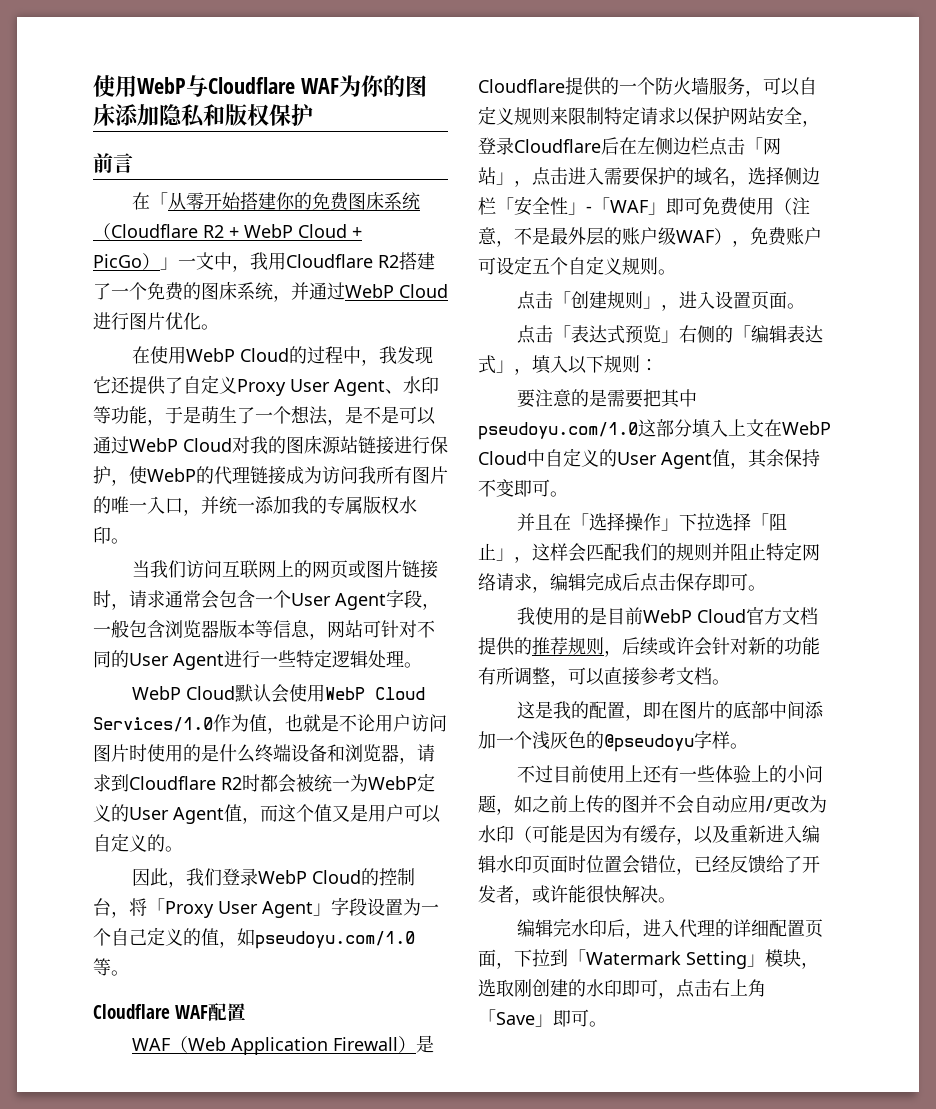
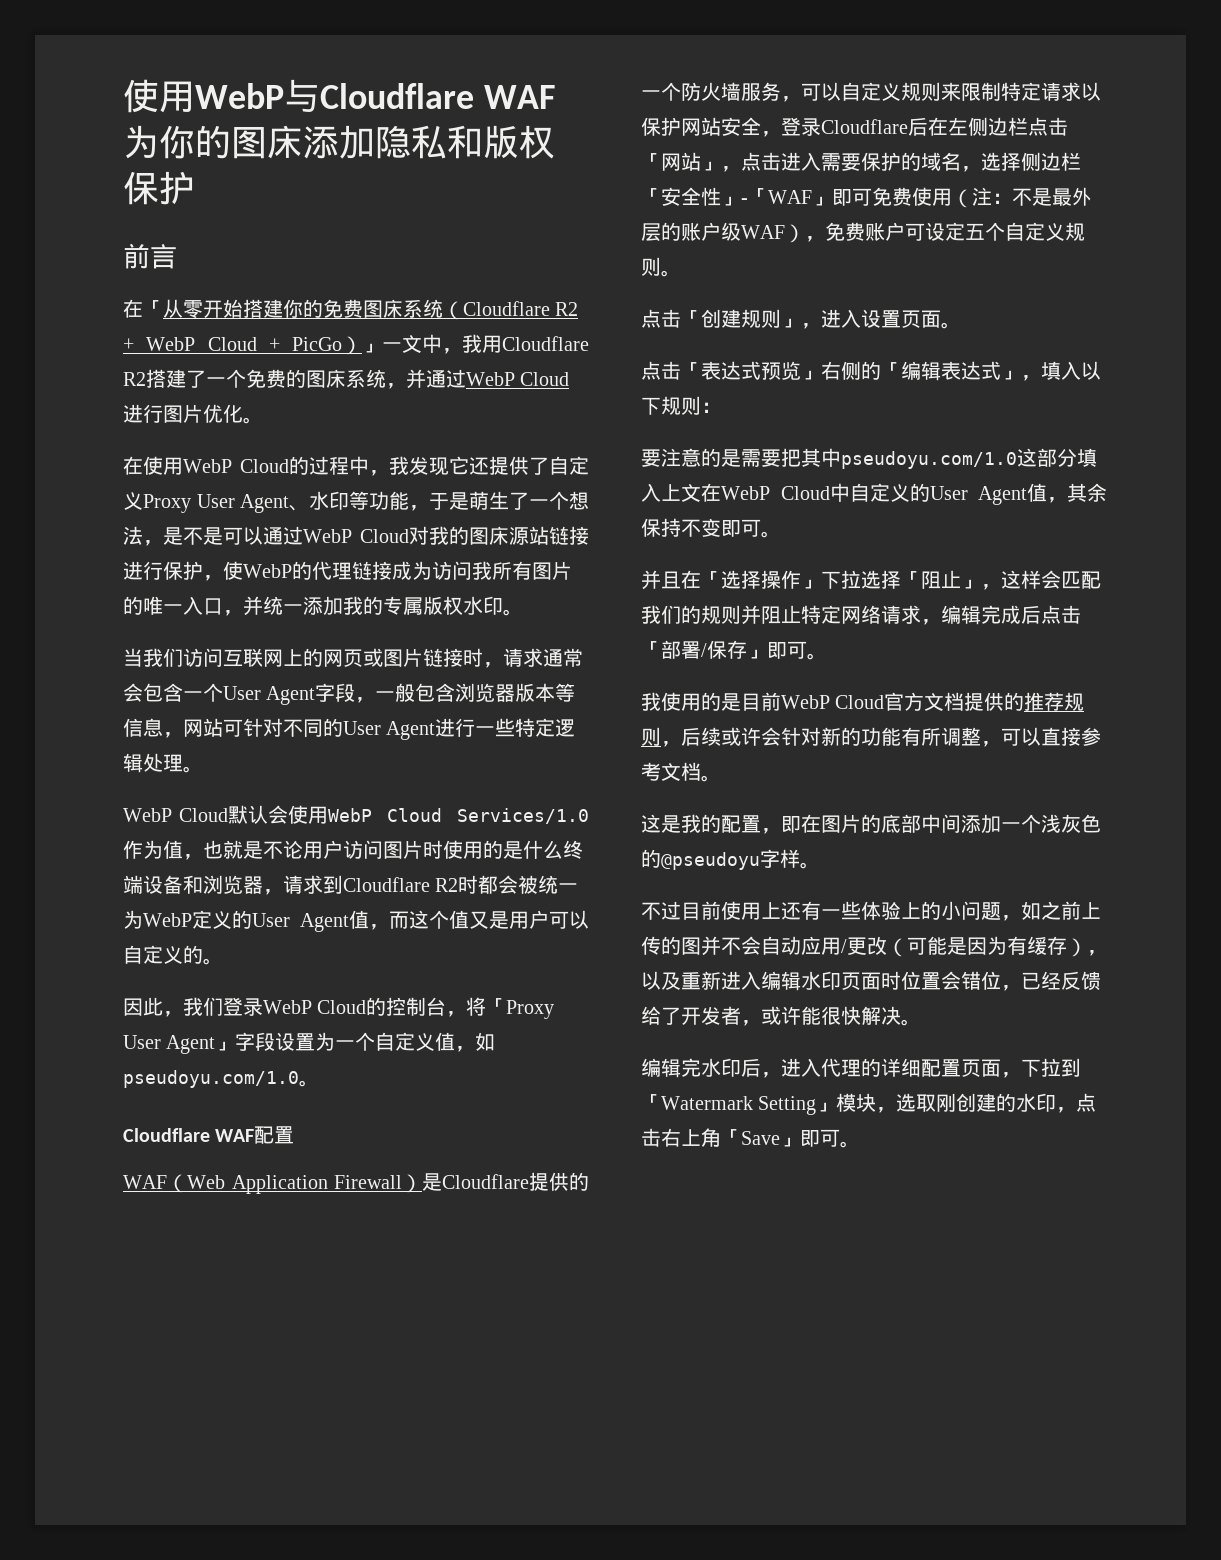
[129,927,201,946] 己定义的 -> [395,1032,436,1051] 定义
[93,958,111,976] 等 -> (299, 1079) none
[478,227,514,247] 意， -> [992,193,1012,204] ：
[676,573,712,591] 保存 -> [641,640,767,659] 「部署/保存」
[809,795,827,813] [478,825,514,843] 为水印 -> (887, 945) none
(676, 834) none -> [1067,938,1087,957] ）
[622,979,658,997] 即可 -> (1057, 1102) none

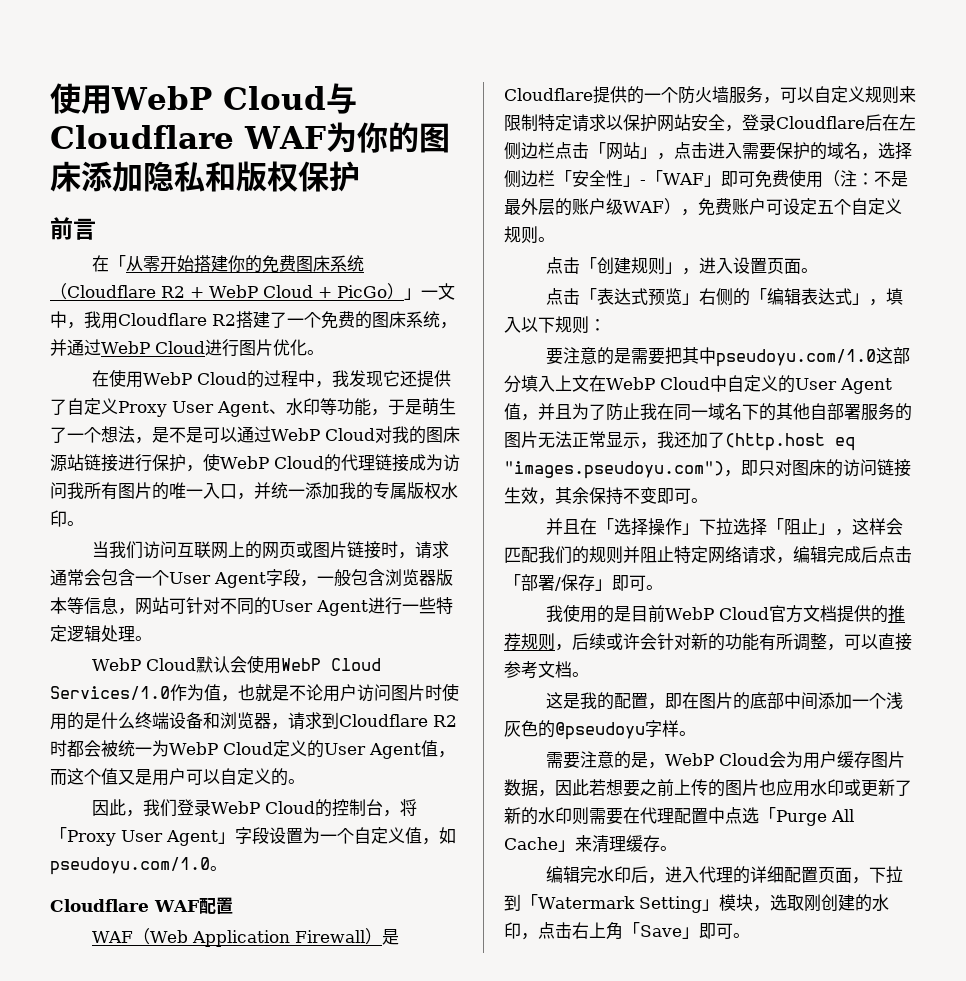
[123,79,284,113] 使用WebP -> [50,83,326,114] 使用WebP Cloud
(292, 571) none -> [273,456,324,469] Cloud
(192, 920) none -> [222,742,273,755] Cloud
(1067, 500) none -> [538,403,912,421] [504,431,855,451] [504,459,911,479] [504,487,555,505] 并且为了防止我在同一域名下的其他自部署服务的图片无法正常显示，我还加了(http.host eq "images.pseudoyu.com")，即只对图床的访问链接生效，
[641,901,1101,921] [641,936,1107,957] [641,971,1101,991] [641,1006,901,1026] 不过目前使用上还有一些体验上的小问题，如之前上传的图并不会自动应用/更改（可能是因为有缓存），以及重新进入编辑水印页面时位置会错位，已经反馈给了开发者，或许能很快解决 -> [545,751,905,769] [504,779,912,797] [504,807,854,826] [504,835,660,853] 需要注意的是，WebP Cloud会为用户缓存图片数据，因此若想要之前上传的图片也应用水印或更新了新的水印则需要在代理配置中点选「Purge All Cache」来清理缓存

